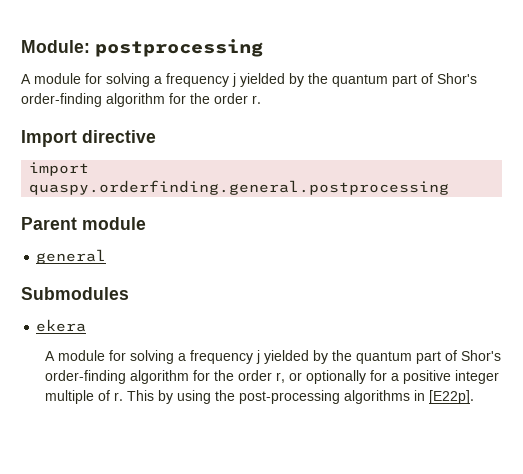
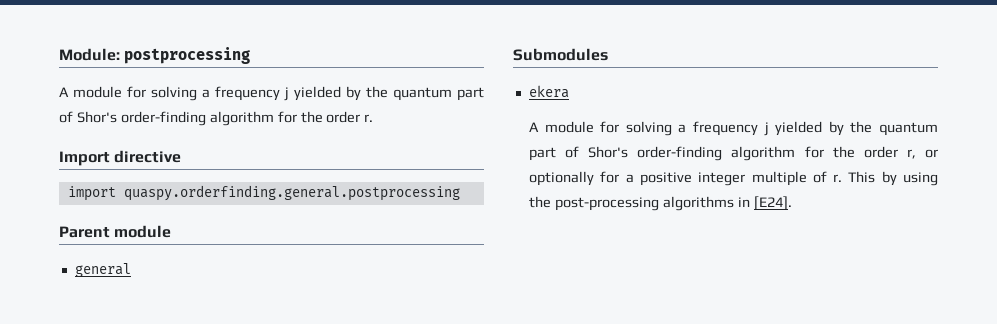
[429,390,475,404] [E22p]. -> [753,196,792,210] [E24].

